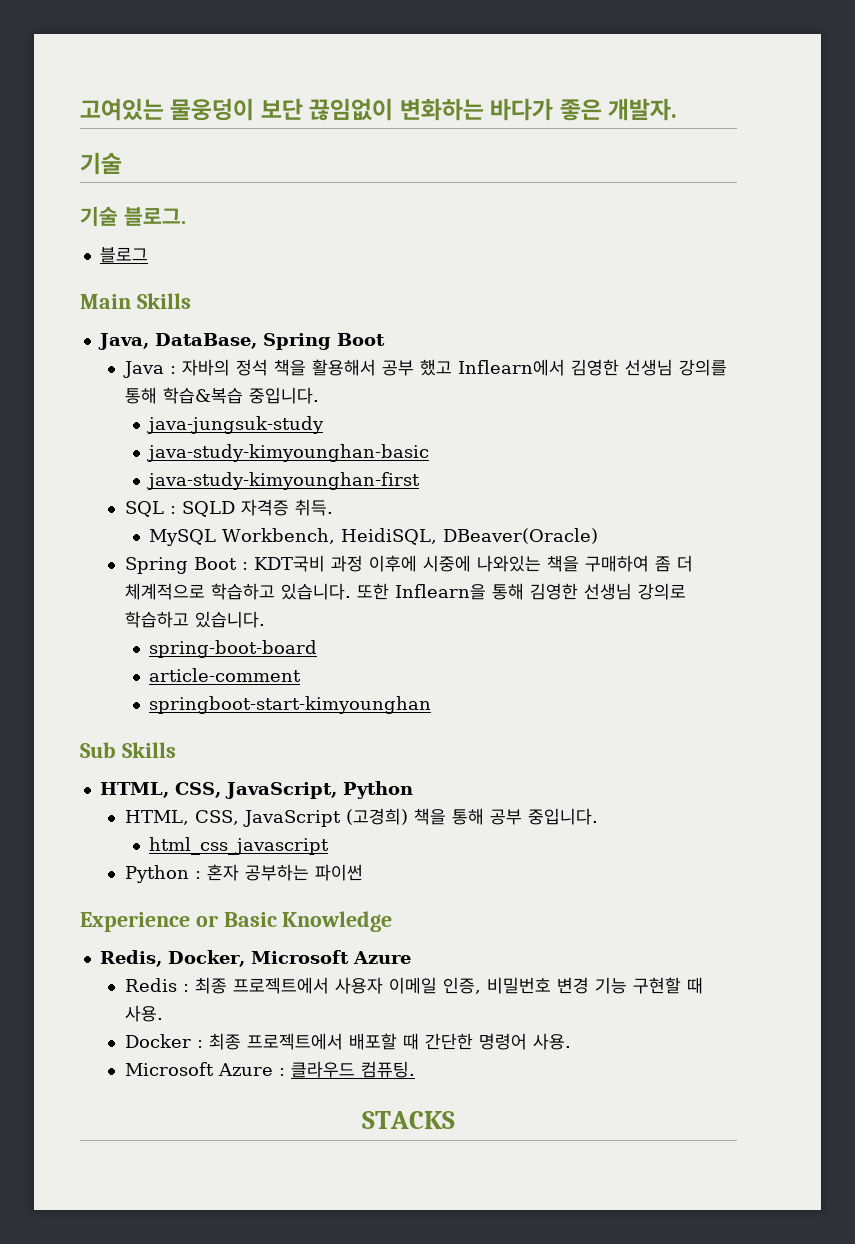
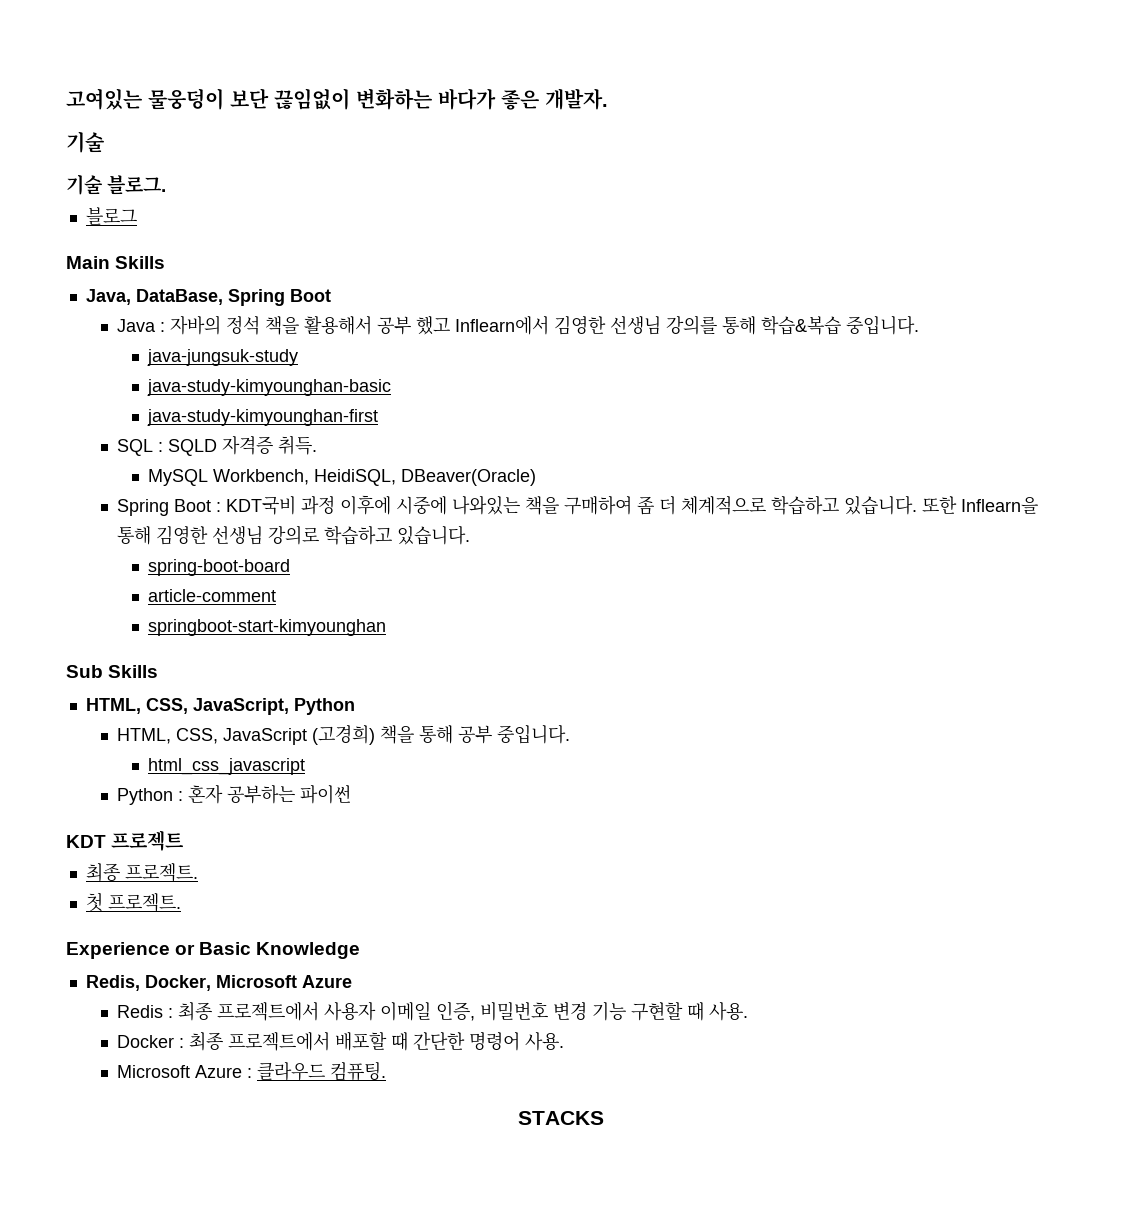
(363, 872) none -> [66,830,185,851] [85,863,198,882] [85,892,181,912] // KDT 프로젝트 // 최종 프로젝트. // 첫 프로젝트.

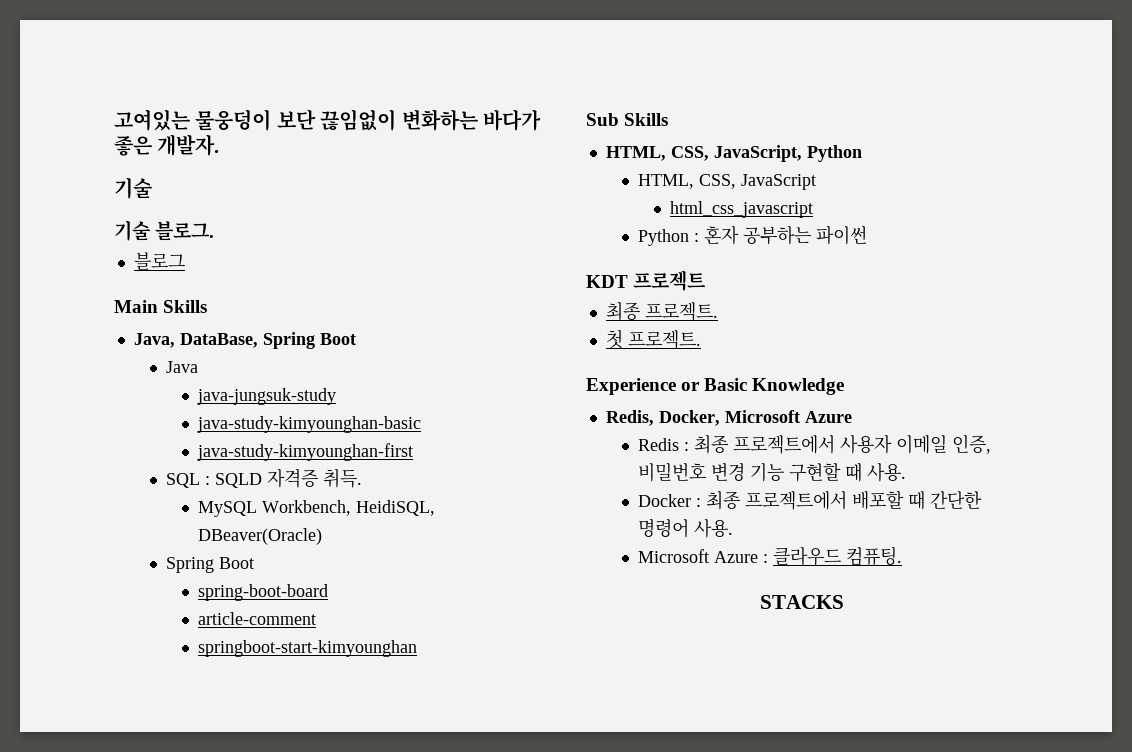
[160,315,920,335] : 자바의 정석 책을 활용해서 공부 했고 Inflearn에서 김영한 선생님 강의를 통해 학습&복습 중입니다. -> (199, 367) none
[216,495,1039,515] [117,525,471,545] : KDT국비 과정 이후에 시중에 나와있는 책을 구매하여 좀 더 체계적으로 학습하고 있습니다. 또한 Inflearn을 통해 김영한 선생님 강의로 학습하고 있습니다. -> (255, 563) none
[312,724,571,745] (고경희) 책을 통해 공부 중입니다. -> (817, 182) none

